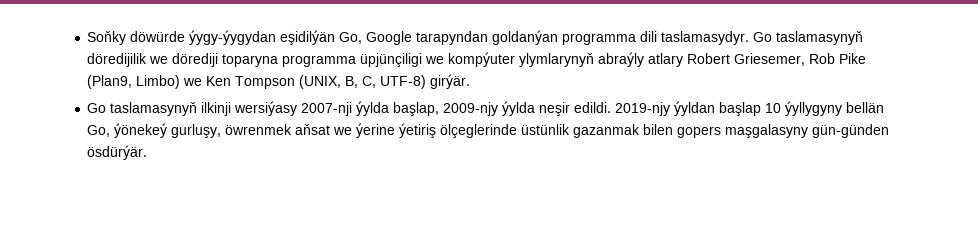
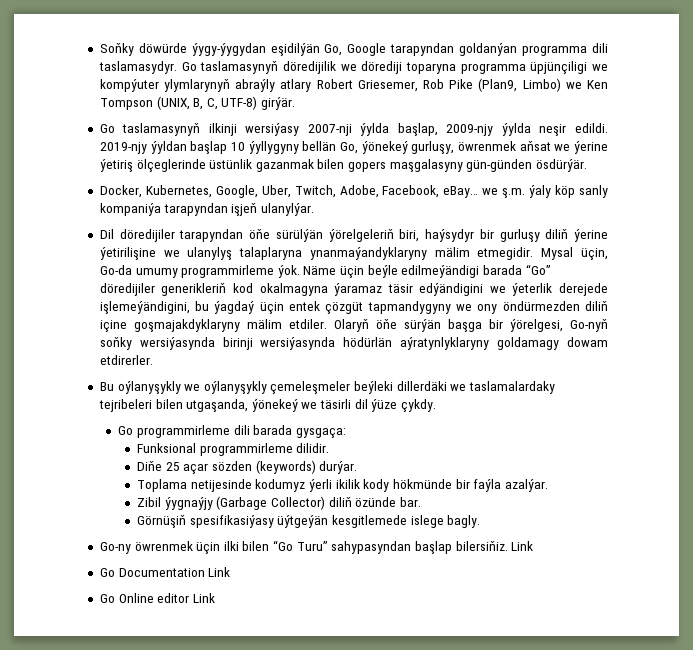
(148, 152) none -> [99,185,609,198] [99,203,314,216] [99,229,608,242] [99,247,608,260] [99,264,551,278] [99,283,608,296] [99,301,608,314] [99,319,608,332] [99,337,608,350] [99,355,153,365] [99,381,556,394] [98,399,437,412] [118,425,347,438] [137,443,330,456] [137,460,358,474] [137,479,548,492] [137,496,421,510] [137,515,481,528] [99,540,534,554] [99,567,231,577] [99,593,215,603] // Docker, Kubernetes, Google, Uber, Twitch, Adobe, Facebook, eBay… we ş.m. ýaly köp sanly kompaniýa tarapyndan işjeň ulanylýar. // Dil döredijiler tarapyndan öňe sürülýän ýörelgeleriň biri, haýsydyr bir gurluşy diliň ýerine ýetirilişine we ulanylyş talaplaryna ynanmaýandyklaryny mälim etmegidir. Mysal üçin, Go-da umumy programmirleme ýok. Näme üçin beýle edilmeýändigi barada “Go” döredijiler generikleriň kod okalmagyna ýaramaz täsir edýändigini we ýeterlik derejede işlemeýändigini, bu ýagdaý üçin entek çözgüt tapmandygyny we ony öndürmezden diliň içine goşmajakdyklaryny mälim etdiler. Olaryň öňe sürýän başga bir ýörelgesi, Go-nyň soňky wersiýasynda birinji wersiýasynda hödürlän aýratynlyklaryny goldamagy dowam etdirerler. // Bu oýlanyşykly we oýlanyşykly çemeleşmeler beýleki dillerdäki we taslamalardaky tejribeleri bilen utgaşanda, ýönekeý we täsirli dil ýüze çykdy. // Go programmirleme dili barada gysgaça: // Funksional programmirleme dilidir. // Diňe 25 açar sözden (keywords) durýar. // Toplama netijesinde kodumyz ýerli ikilik kody hökmünde bir faýla azalýar. // Zibil ýygnaýjy (Garbage Collector) diliň özünde bar. // Görnüşiň spesifikasiýasy üýtgeýän kesgitlemede islege bagly. // Go-ny öwrenmek üçin ilki bilen “Go Turu” sahypasyndan başlap bilersiňiz. Link // Go Documentation Link // Go Online editor Link

